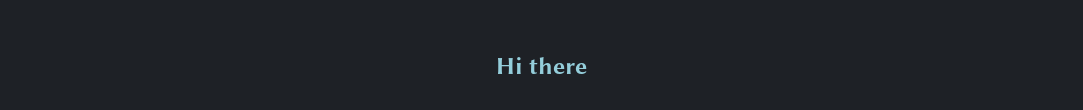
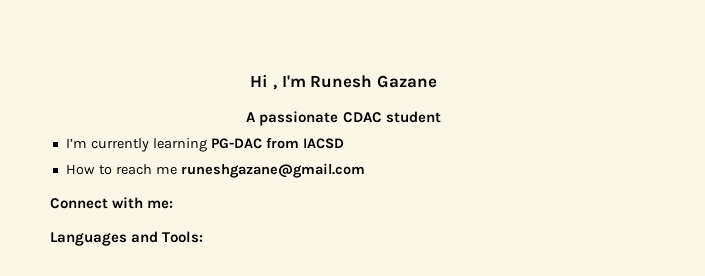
[529,57,588,74] there -> [272,75,437,90] [246,111,441,126] [65,137,344,152] [65,163,365,178] [50,197,174,209] [50,231,204,246] , I'm Runesh Gazane // A passionate CDAC student // I’m currently learning PG-DAC from IACSD // How to reach me runeshgazane@gmail.com // Connect with me: // Languages and Tools:

